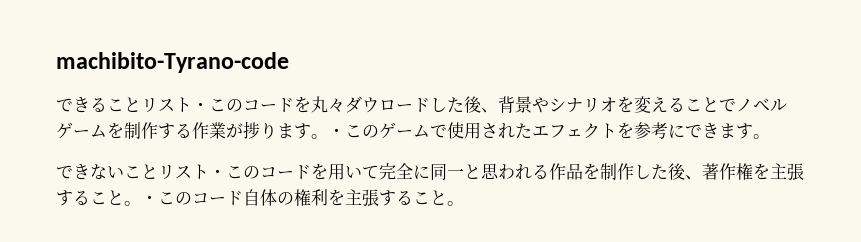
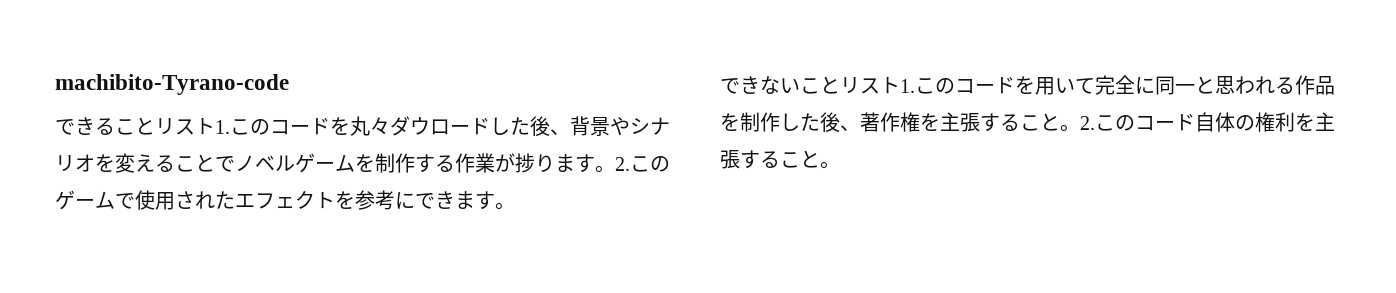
[192,102,209,111] ・ -> [215,120,230,134] 1.
[328,128,345,137] ・ -> [615,157,630,171] 2.
[209,169,226,178] ・ -> [900,79,915,93] 1.
[141,195,158,204] ・ -> [1080,116,1095,130] 2.

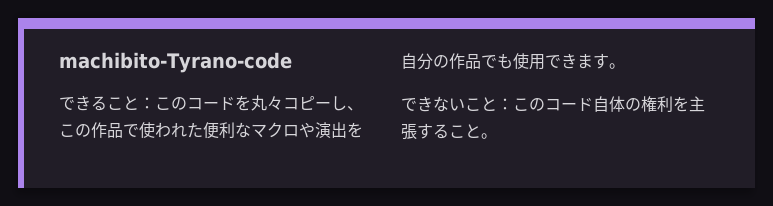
[155,118,230,135] リスト1. -> [139,97,155,109] ：
[390,116,670,136] [55,153,670,173] [55,190,415,210] ダウロードした後、背景やシナリオを変えることでノベルゲームを制作する作業が捗ります。2.このゲームで使用されたエフェクトを参考に -> [283,96,363,111] [59,122,363,139] [401,53,545,70] コピーし、この作品で使われた便利なマクロや演出を自分の作品でも使用
[840,75,1335,95] [720,112,1095,132] リスト1.このコードを用いて完全に同一と思われる作品を制作した後、著作権を主張すること。2. -> [497,98,513,110] ：

